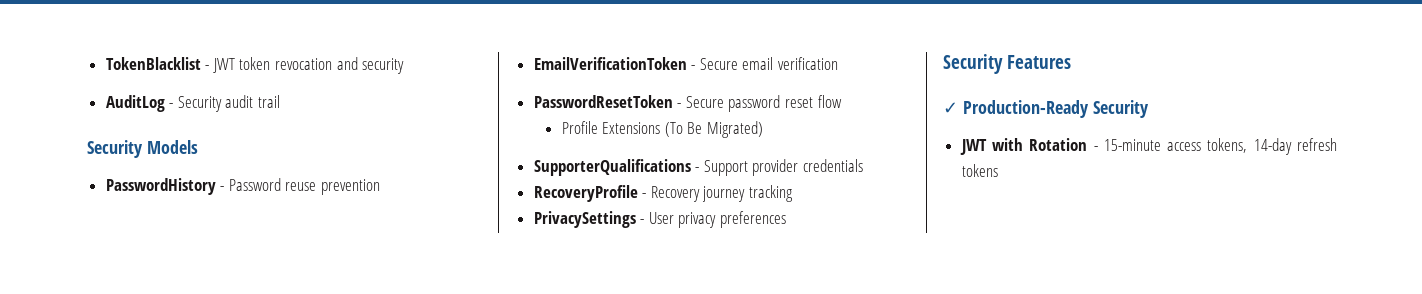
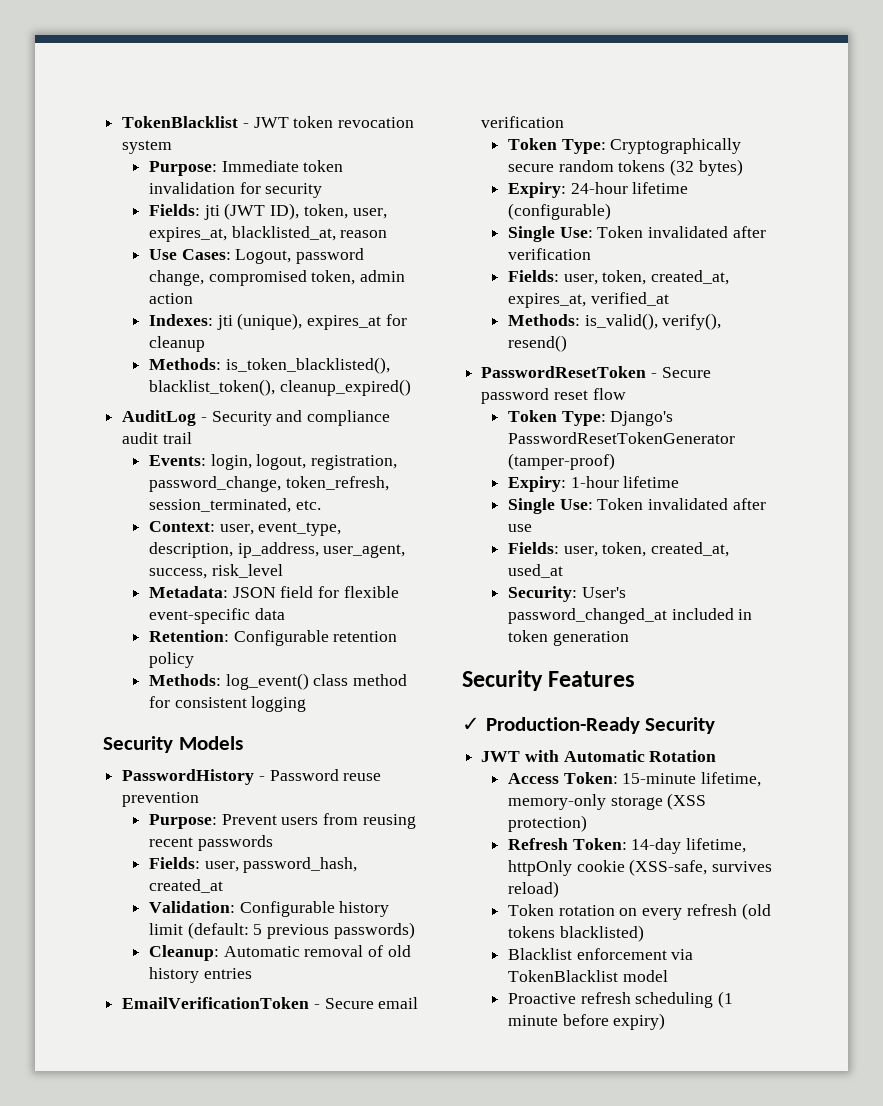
[336,57,405,74] and security -> [122,140,173,154] [148,160,344,176] [148,182,323,198] [148,203,387,220] [148,226,388,242] [148,248,365,264] [148,270,406,286] [148,293,193,304] [148,313,407,330] [148,336,205,352] [148,357,390,374] [148,379,411,396] system // Purpose: Immediate token invalidation for security // Fields: jti (JWT ID), token, user, expires_at, blacklisted_at, reason // Use Cases: Logout, password change, compromised token, admin action // Indexes: jti (unique), expires_at for cleanup // Methods: is_token_blacklisted(), blacklist_token(), cleanup_expired()
(222, 104) none -> [276,410,391,426] and compliance
(281, 101) none -> [148,454,398,470] [148,476,389,492] [148,498,321,513] [148,521,342,536] [148,542,406,558] [148,564,283,579] [148,586,399,598] [148,608,285,624] [148,630,398,646] [148,652,194,668] [148,673,408,690] [148,696,307,712] // Events: login, logout, registration, password_change, token_refresh, session_terminated, etc. // Context: user, event_type, description, ip_address, user_agent, success, risk_level // Metadata: JSON field for flexible event-specific data // Retention: Configurable retention policy // Methods: log_event() class method for consistent logging
(381, 187) none -> [148,813,416,829] [148,835,273,851] [148,857,358,873] [148,879,223,893] [148,901,390,917] [148,922,415,939] [148,945,411,961] [148,967,252,983] // Purpose: Prevent users from reusing recent passwords // Fields: user, password_hash, created_at // Validation: Configurable history limit (default: 5 previous passwords) // Cleanup: Automatic removal of old history entries
(839, 63) none -> [507,138,742,154] [507,159,743,176] [507,182,689,198] [507,203,611,220] [507,226,766,242] [507,248,591,260] [507,270,730,285] [507,292,669,308] [507,313,722,330] [507,335,567,352] // Token Type: Cryptographically secure random tokens (32 bytes) // Expiry: 24-hour lifetime (configurable) // Single Use: Token invalidated after verification // Fields: user, token, created_at, expires_at, verified_at // Methods: is_valid(), verify(), resend()
[561,121,763,138] [533,159,864,176] [533,185,794,202] [533,211,787,228] Profile Extensions (To Be Migrated) // SupporterQualifications - Support provider credentials // RecoveryProfile - Recovery journey tracking // PrivacySettings - User privacy preferences -> [507,410,674,426] [507,432,735,444] [507,453,615,470] [507,476,680,492] [507,498,766,514] [507,524,532,532] [507,542,730,557] [507,564,563,578] [507,586,626,602] [507,608,753,624] [507,630,629,646] Token Type: Django's PasswordResetTokenGenerator (tamper-proof) // Expiry: 1-hour lifetime // Single Use: Token invalidated after use // Fields: user, token, created_at, used_at // Security: User's password_changed_at included in token generation
(1023, 144) none -> [563,750,645,762] Automatic
[1093,138,1337,155] [961,164,998,177] - 15-minute access tokens, 14-day refresh tokens -> [507,772,762,787] [507,793,707,810] [507,815,587,832] [507,838,747,854] [507,859,773,876] [507,881,559,898] [507,903,771,920] [507,925,644,942] [507,948,694,960] [507,970,668,982] [507,991,734,1008] [507,1013,666,1030] // Access Token: 15-minute lifetime, memory-only storage (XSS protection) // Refresh Token: 14-day lifetime, httpOnly cookie (XSS-safe, survives reload) // Token rotation on every refresh (old tokens blacklisted) // Blacklist enforcement via TokenBlacklist model // Proactive refresh scheduling (1 minute before expiry)

